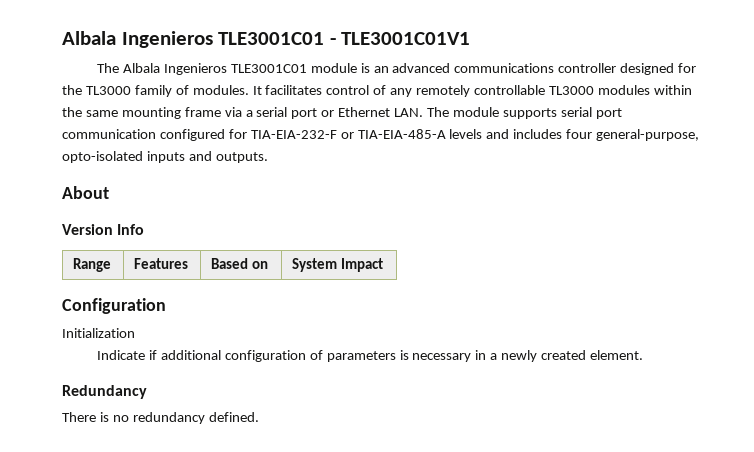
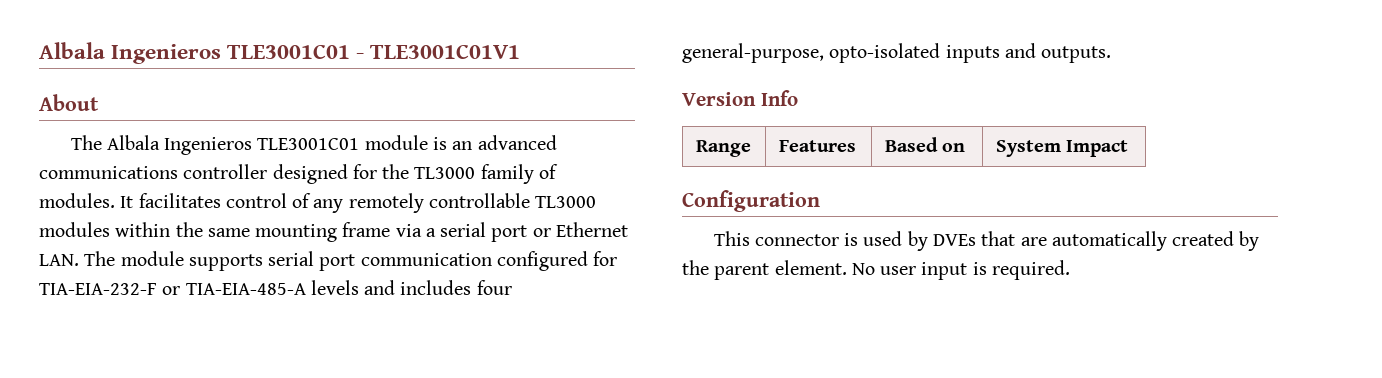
(471, 38) none -> [39,94,99,111] // About
[62,186,109,199] // About -> (1112, 54) none
[62,328,135,338] [97,350,644,362] [62,385,147,399] [62,412,259,424] Initialization // Indicate if additional configuration of parameters is necessary in a newly created element. // Redundancy // There is no redundancy defined. -> [713,231,1260,251] [682,260,1070,280] This connector is used by DVEs that are automatically created by the parent element. No user input is required.

